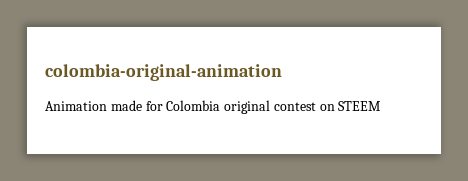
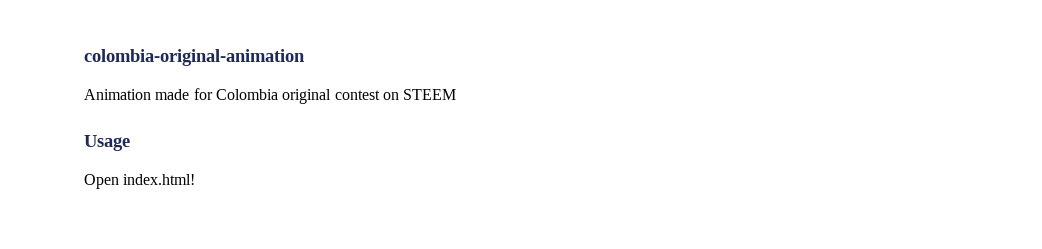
(382, 106) none -> [84,135,130,151] [84,174,196,189] // Usage // Open index.html!

